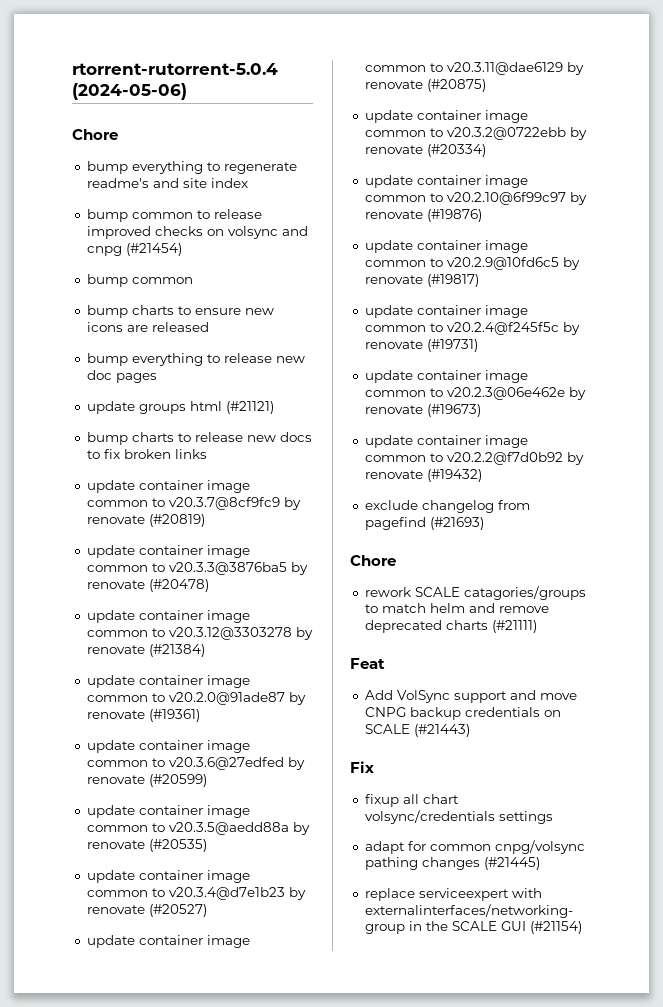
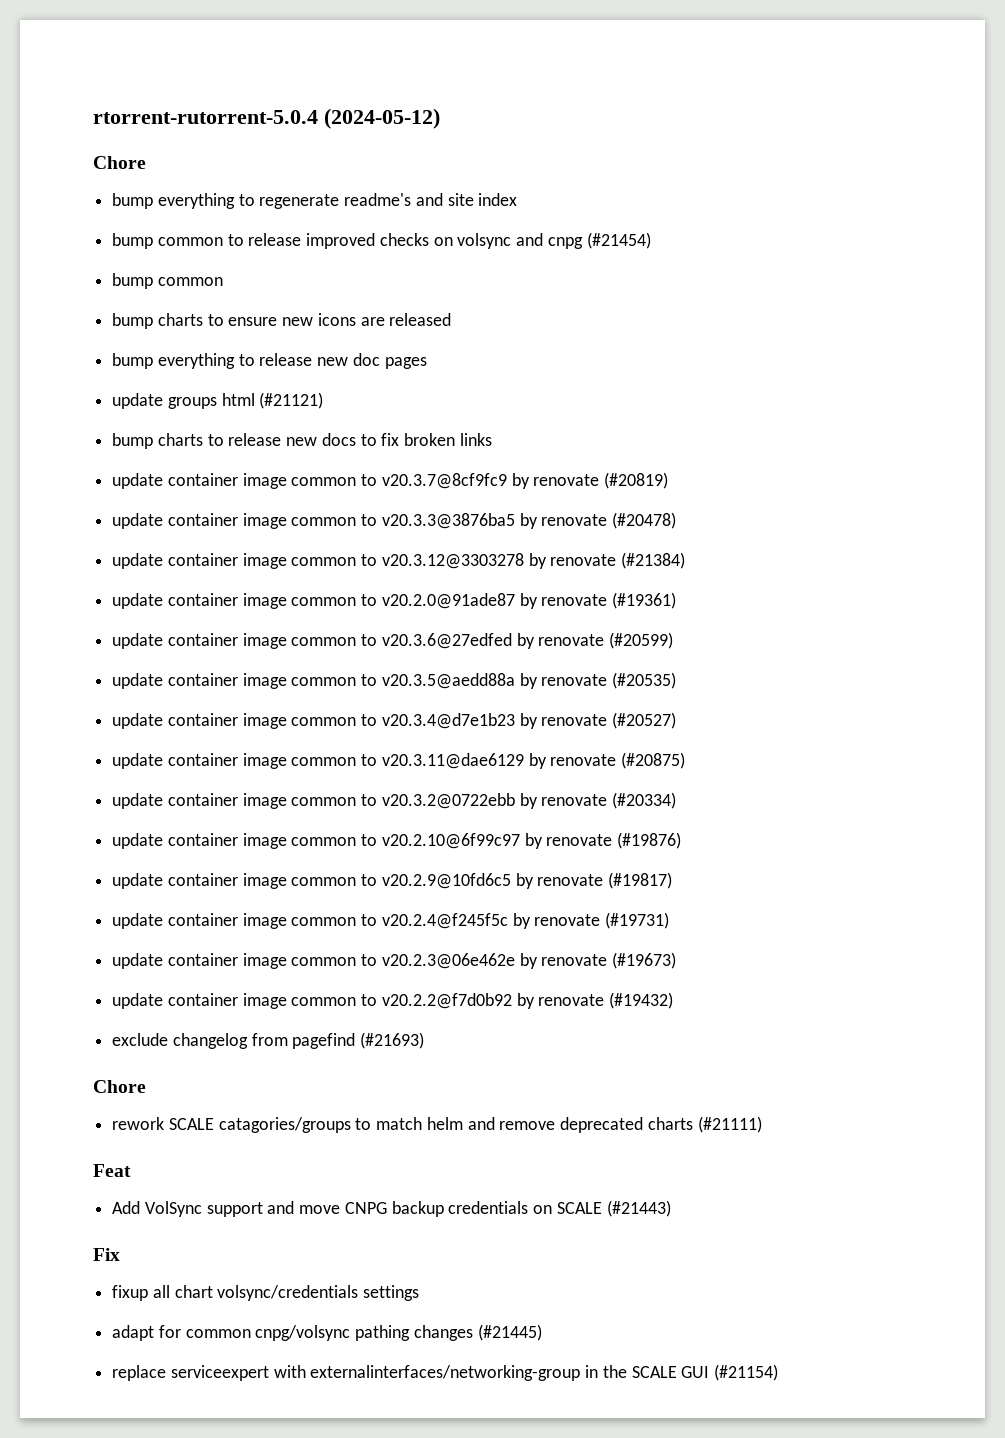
[72,83,187,100] (2024-05-06) -> [324,108,440,129] (2024-05-12)

